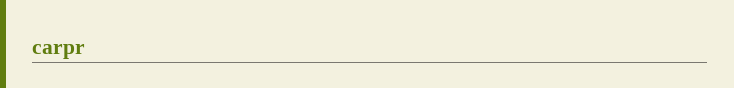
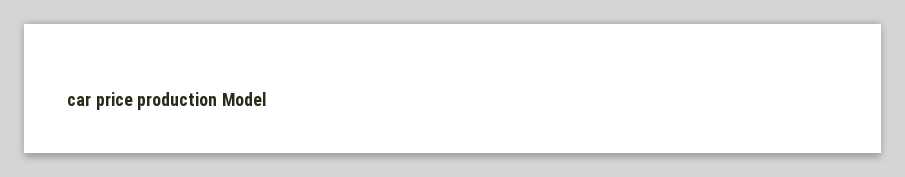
[32,44,85,59] carpr -> [67,92,267,110] car price production Model

